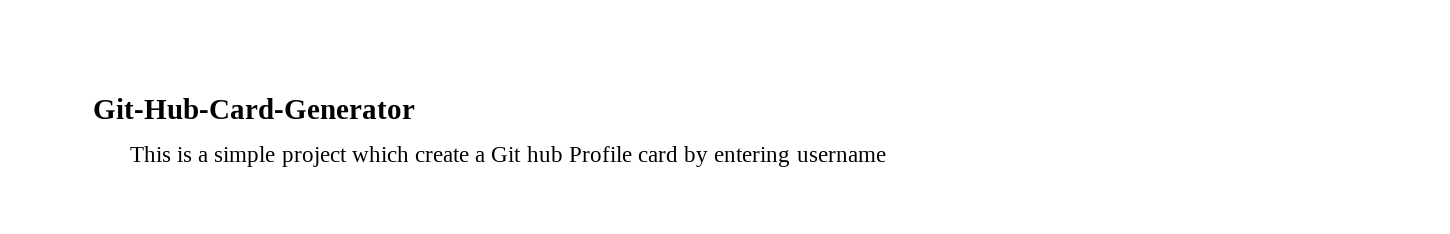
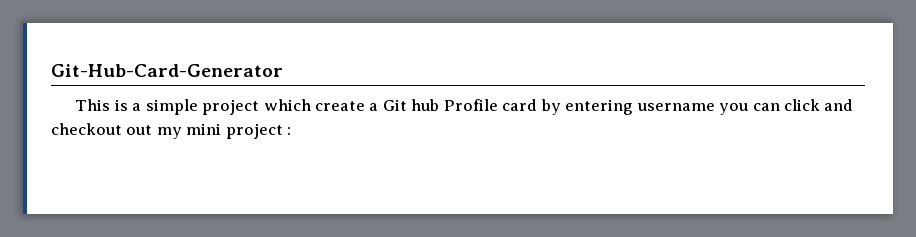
(886, 156) none -> [719,99,854,115] [51,123,292,139] you can click and checkout out my mini project :

